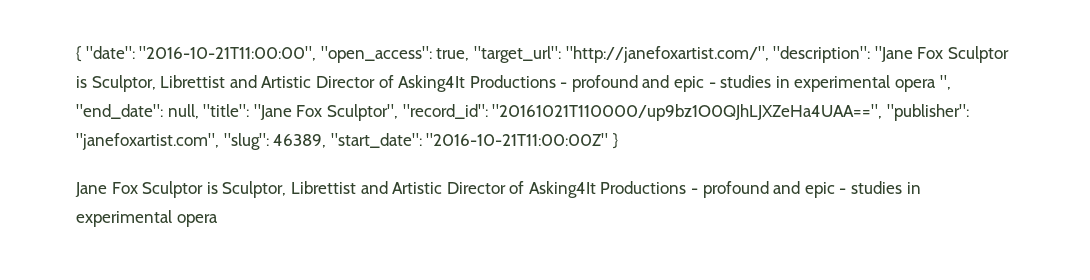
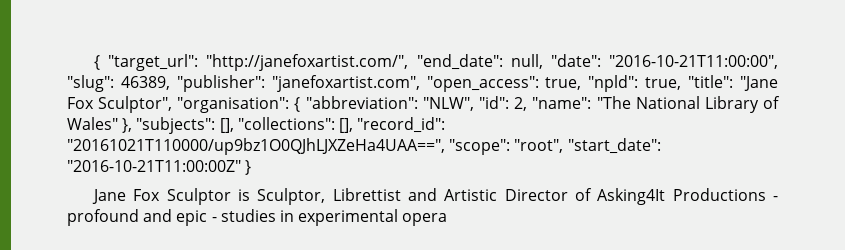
[76,46,1009,63] [76,75,951,92] [76,104,969,121] [76,133,327,150] { "date": "2016-10-21T11:00:00", "open_access": true, "target_url": "http://janefoxartist.com/", "description": "Jane Fox Sculptor is Sculptor, Librettist and Artistic Director of Asking4It Productions - profound and epic - studies in experimental opera ", "end_date": null, "title": "Jane Fox Sculptor", "record_id": "20161021T110000/up9bz1O0QJhLJXZeHa4UAA==", "publisher": "janefoxartist.com", "slug": 46389, -> [94,54,778,71] [67,75,778,92] [67,96,780,113] [67,117,446,134] [67,138,564,155] { "target_url": "http://janefoxartist.com/", "end_date": null, "date": "2016-10-21T11:00:00", "slug": 46389, "publisher": "janefoxartist.com", "open_access": true, "npld": true, "title": "Jane Fox Sculptor", "organisation": { "abbreviation": "NLW", "id": 2, "name": "The National Library of Wales" }, "subjects": [], "collections": [], "record_id": "20161021T110000/up9bz1O0QJhLJXZeHa4UAA==", "scope": "root",

